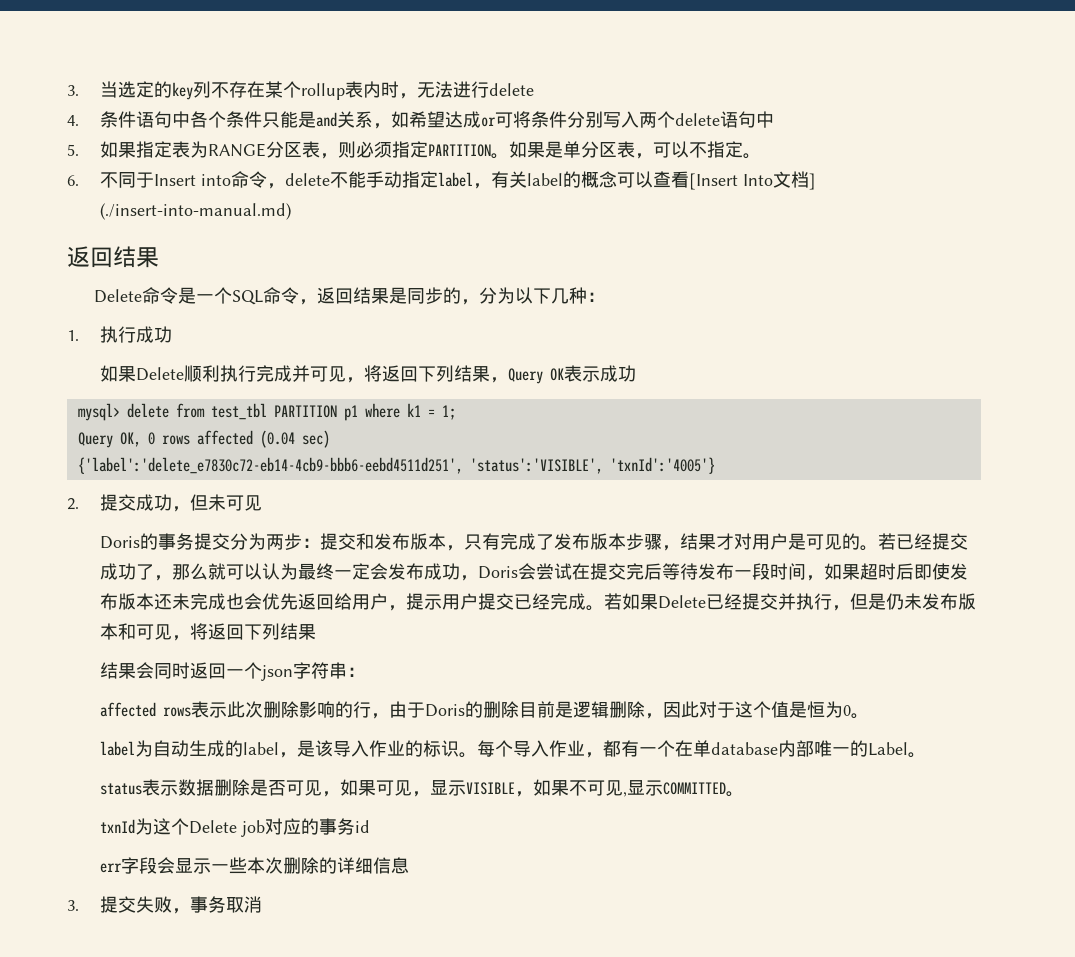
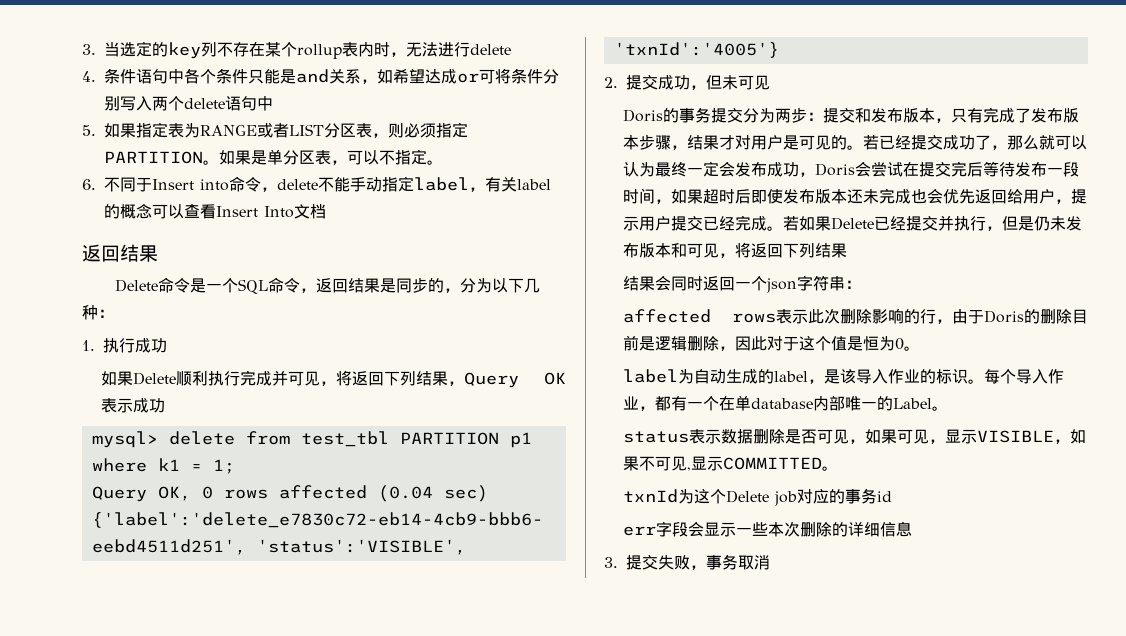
(266, 150) none -> [257,123,324,138] 或者LIST
[688,173,738,190] [Insert -> [216,206,258,217] Insert
[808,173,816,190] [99,203,291,220] ] (./insert-into-manual.md) -> (326, 211) none

